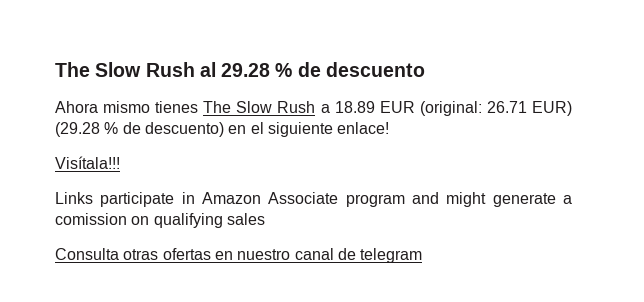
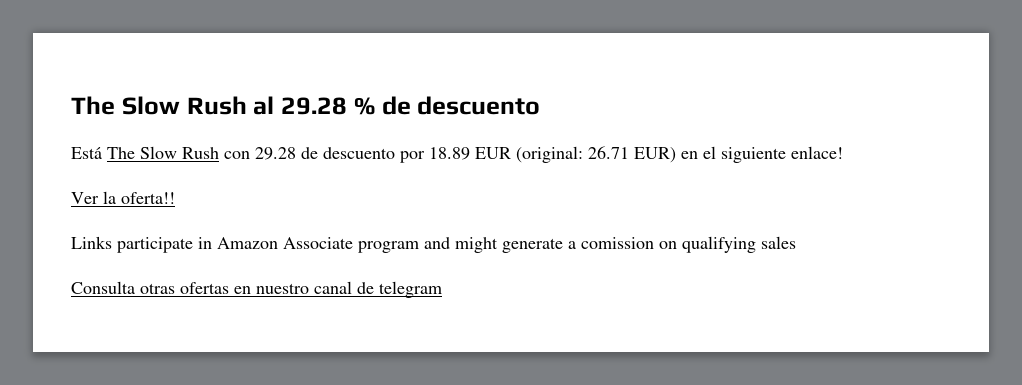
[55,101,330,113] Ahora mismo tienes The Slow Rush a -> [71,146,425,163] Está The Slow Rush con 29.28 de descuento por
[55,122,224,137] (29.28 % de descuento) -> (676, 155) none
[55,156,120,169] Visítala!!! -> [71,191,175,204] Ver la oferta!!

